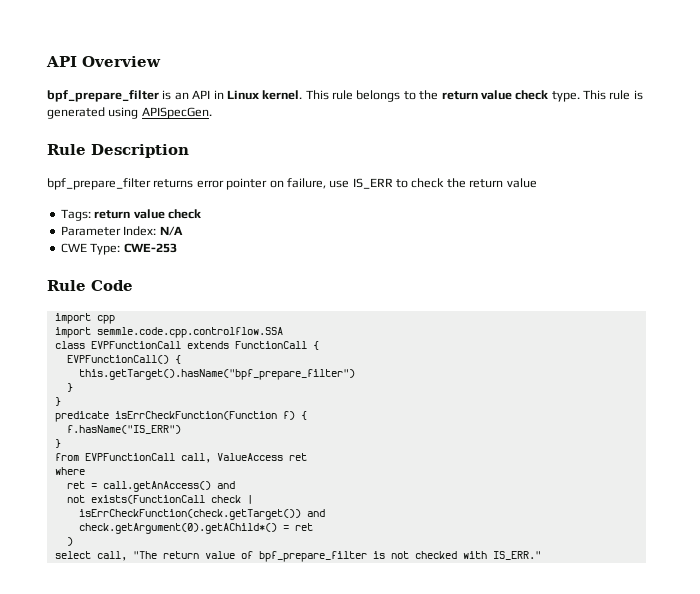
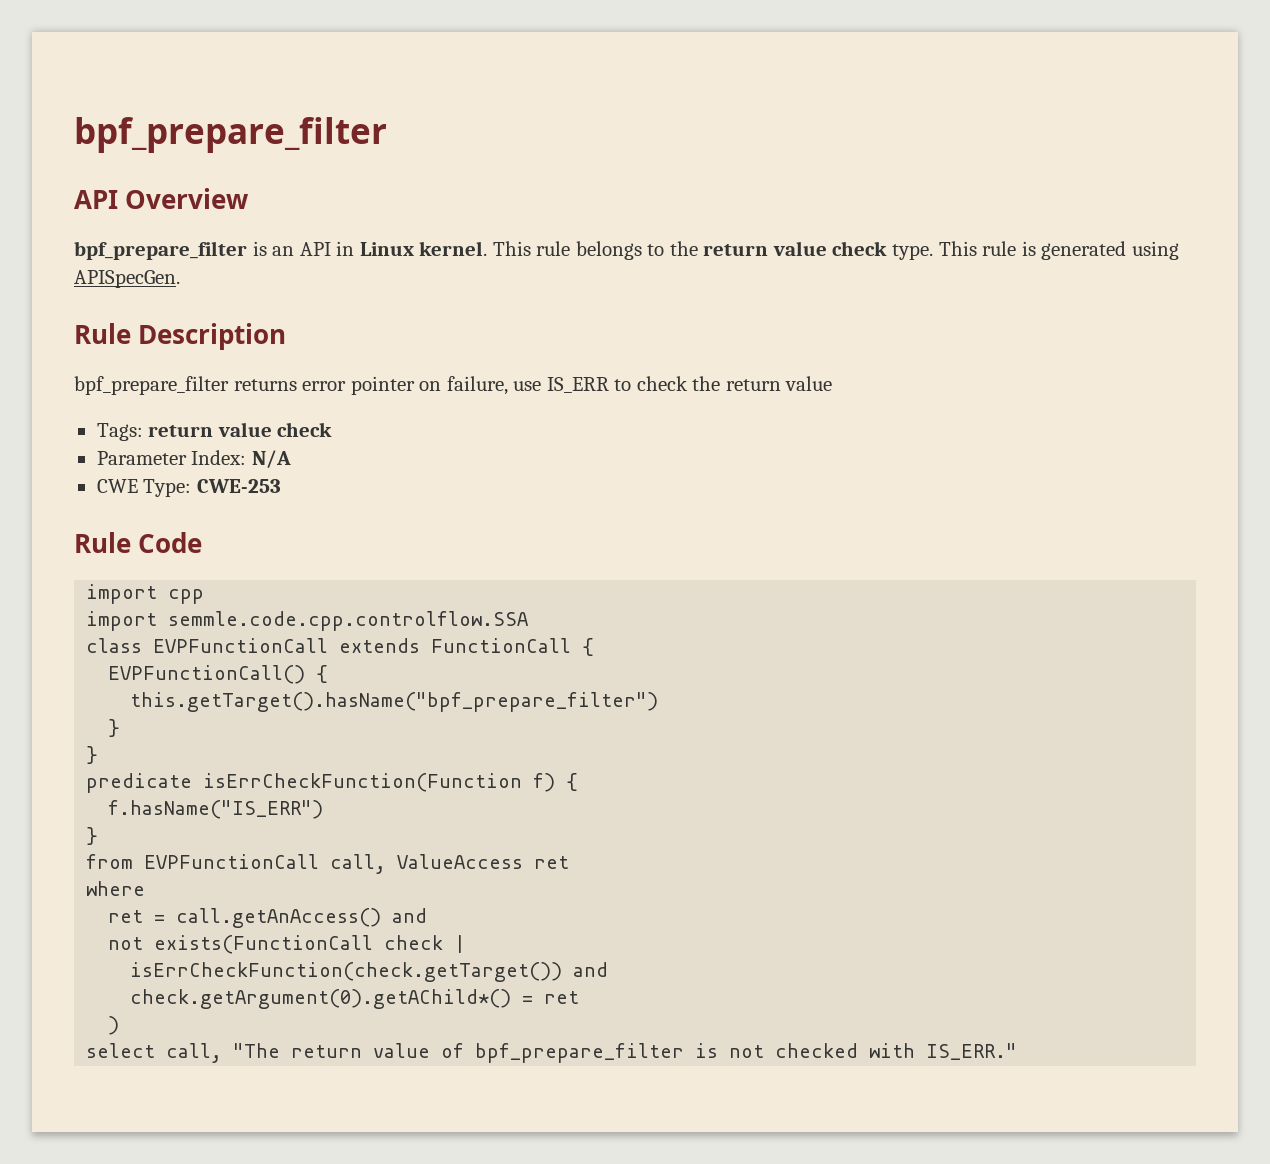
(46, 61) none -> [74,117,387,153] bpf_prepare_filter //

